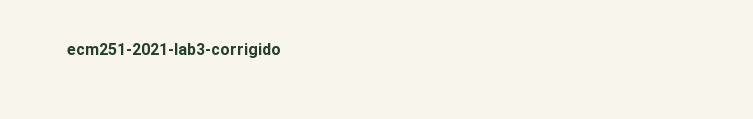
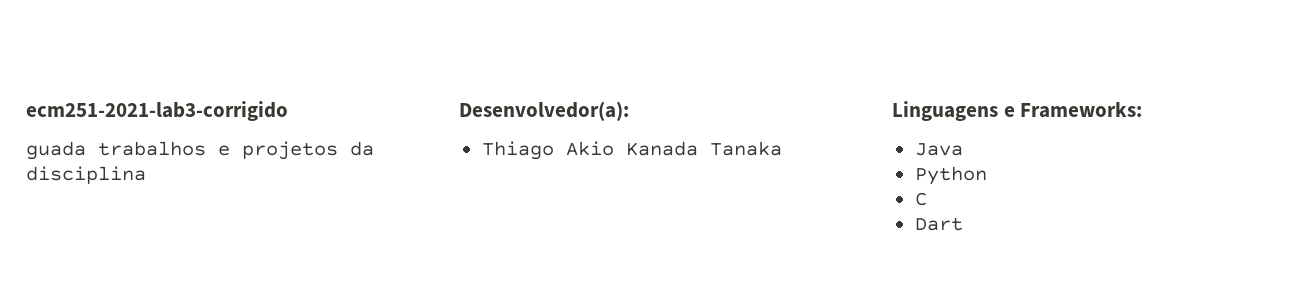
(281, 50) none -> [26,141,374,160] [26,166,146,184] [459,101,629,121] [481,141,782,160] [892,101,1143,121] [914,143,963,156] [914,166,987,185] [914,192,927,206] [914,217,963,231] // guada trabalhos e projetos da disciplina // Desenvolvedor(a): // Thiago Akio Kanada Tanaka // Linguagens e Frameworks: // Java // Python // C // Dart

